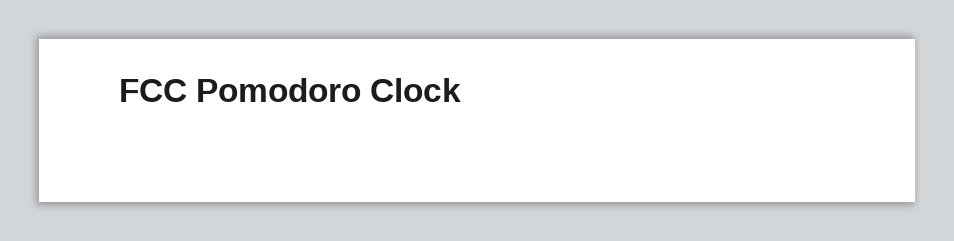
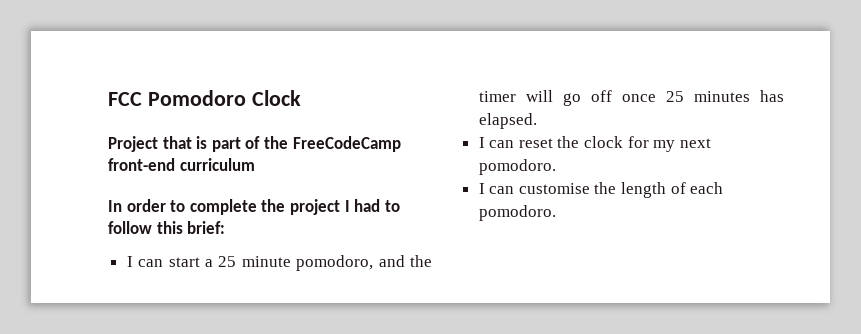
(462, 90) none -> [108,136,401,152] [108,158,255,171] [108,199,400,215] [108,221,226,234] [126,255,432,271] [478,90,784,106] [478,113,537,129] [478,136,711,152] [478,159,556,175] [478,182,724,198] [478,205,556,221] // Project that is part of the FreeCodeCamp front-end curriculum // In order to complete the project I had to follow this brief: // I can start a 25 minute pomodoro, and the timer will go off once 25 minutes has elapsed. // I can reset the clock for my next pomodoro. // I can customise the length of each pomodoro.

